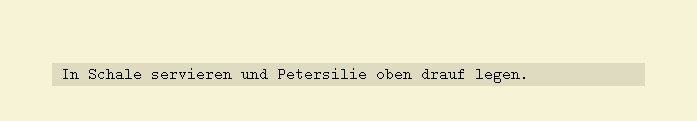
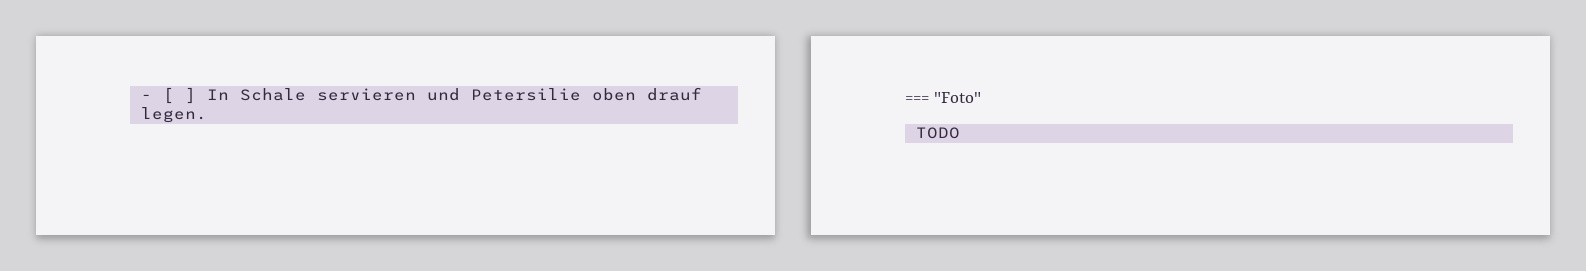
(60, 74) none -> [141,87,197,104] - [ ]
(529, 75) none -> [905,92,981,103] [916,127,961,139] // === "Foto" // TODO

